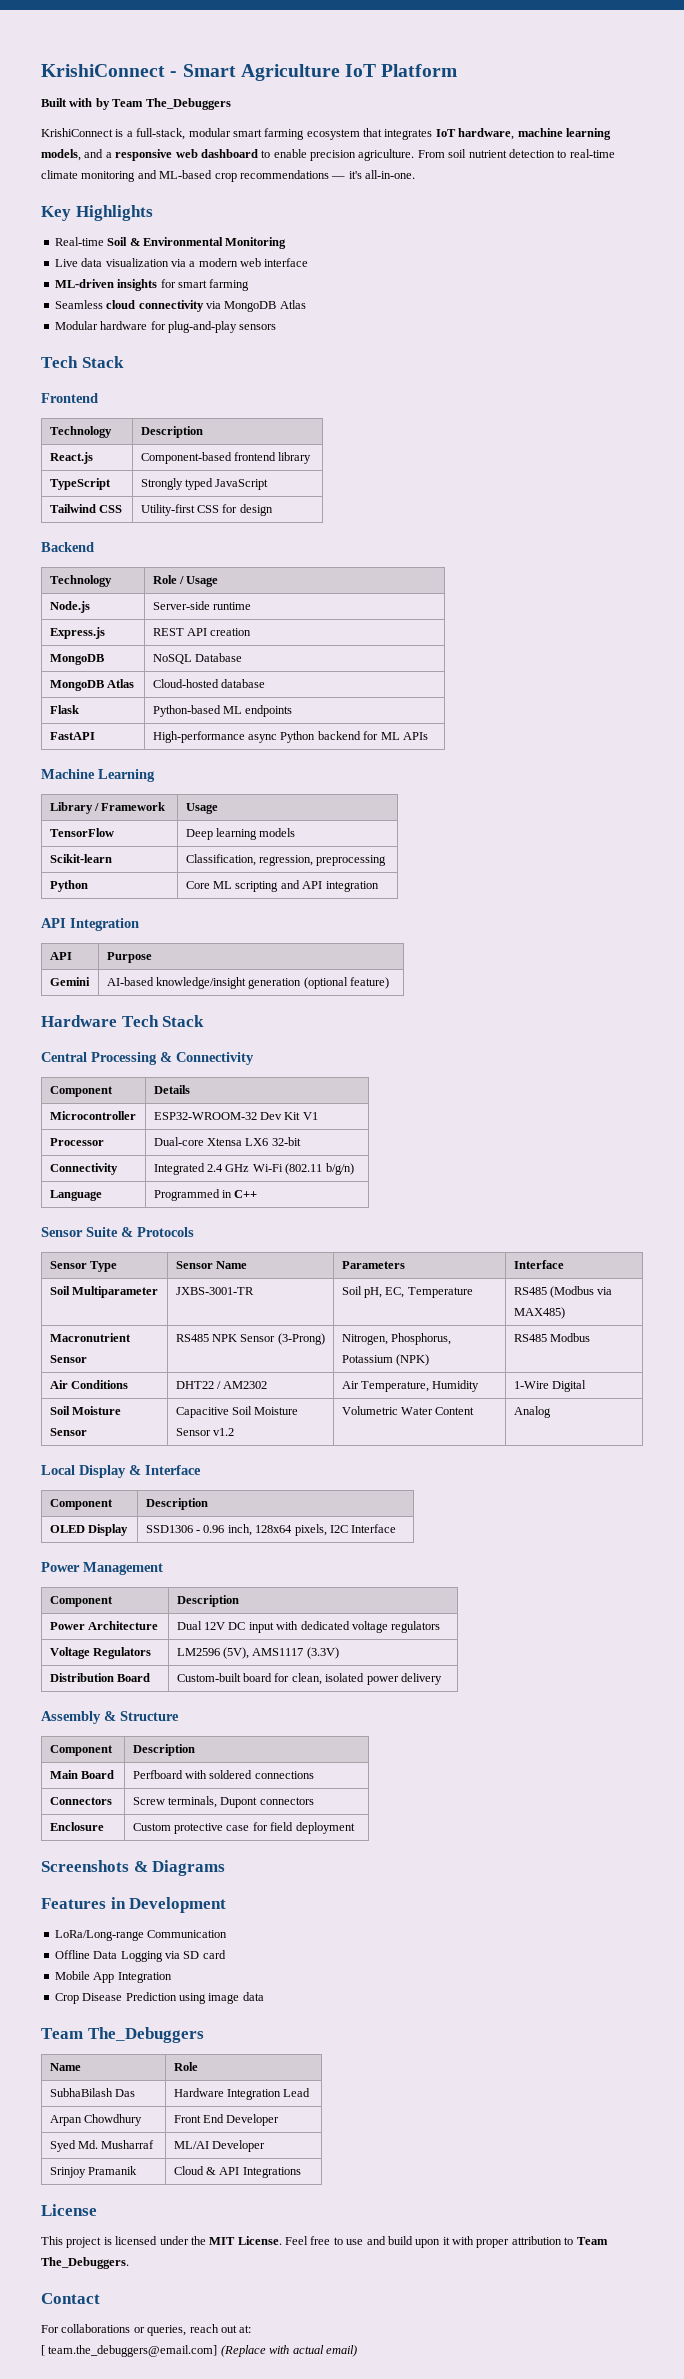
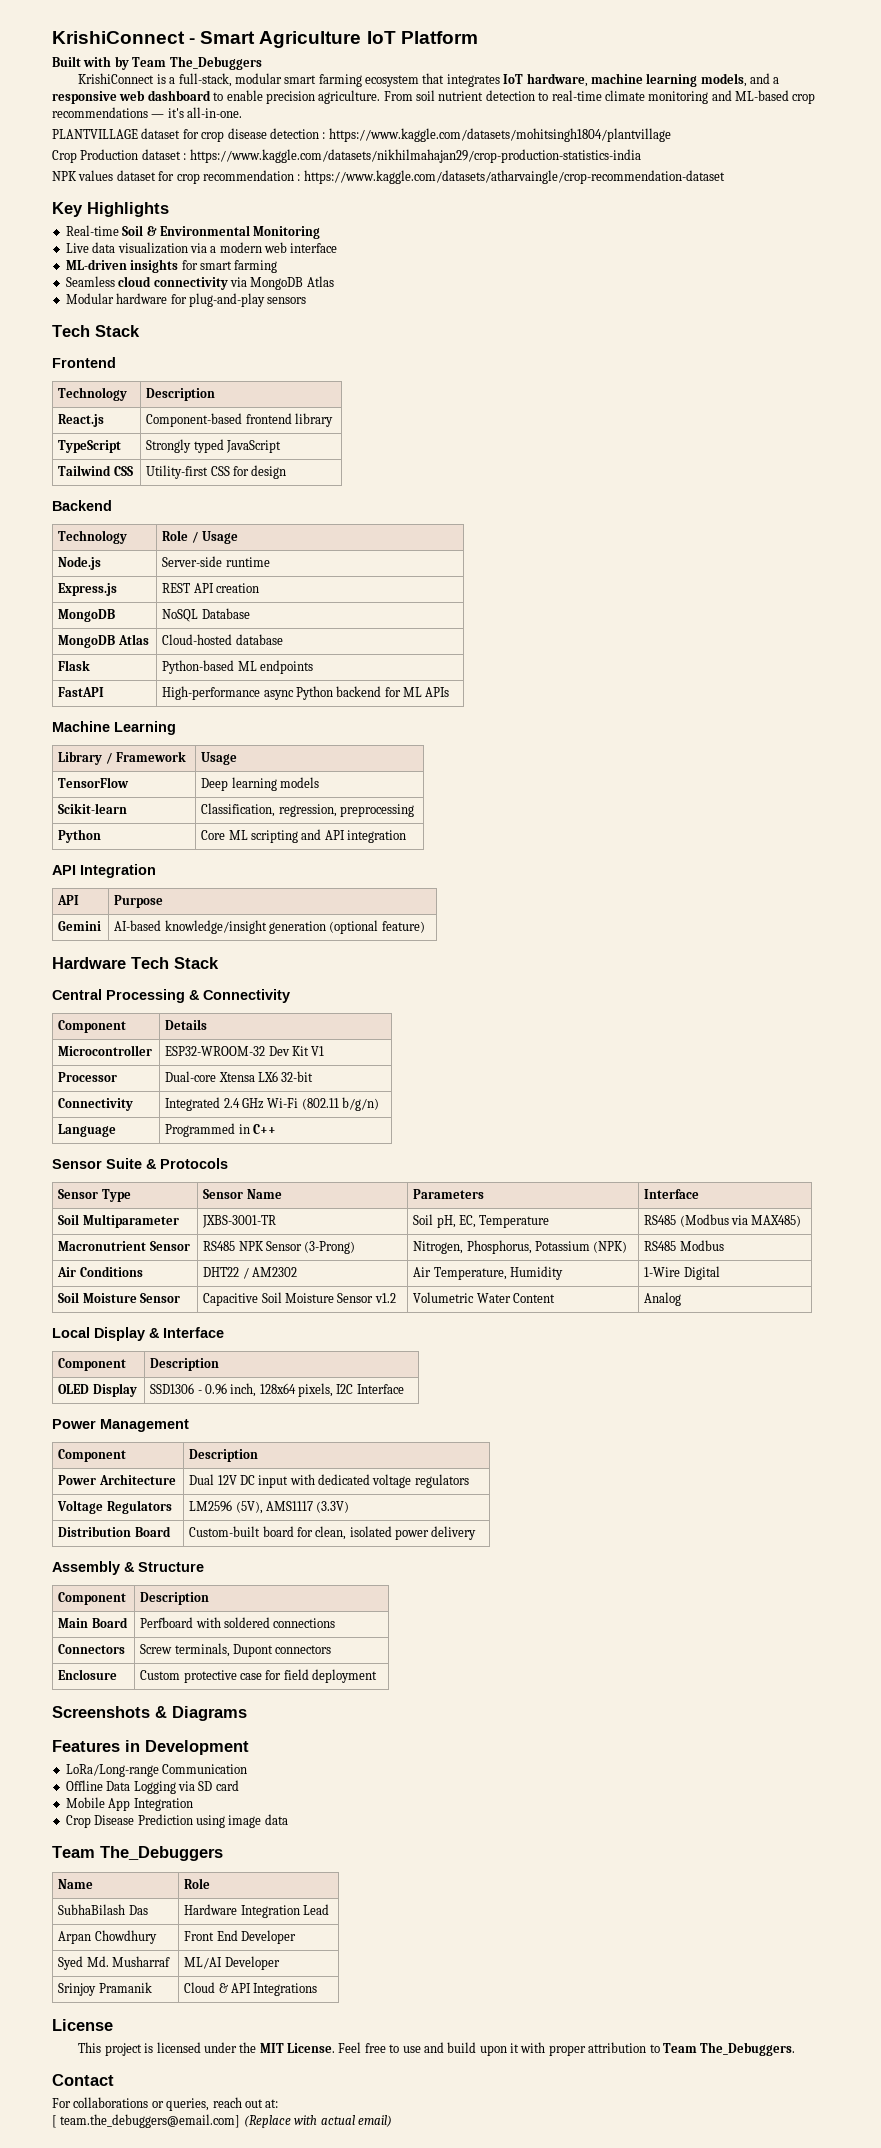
(415, 174) none -> [52,128,671,142] [52,149,641,163] [52,170,725,184] // PLANTVILLAGE dataset for crop disease detection : https://www.kaggle.com/datasets/mohitsingh1804/plantvillage // Crop Production dataset : https://www.kaggle.com/datasets/nikhilmahajan29/crop-production-statistics-india // NPK values dataset for crop recommendation : https://www.kaggle.com/datasets/atharvaingle/crop-recommendation-dataset

